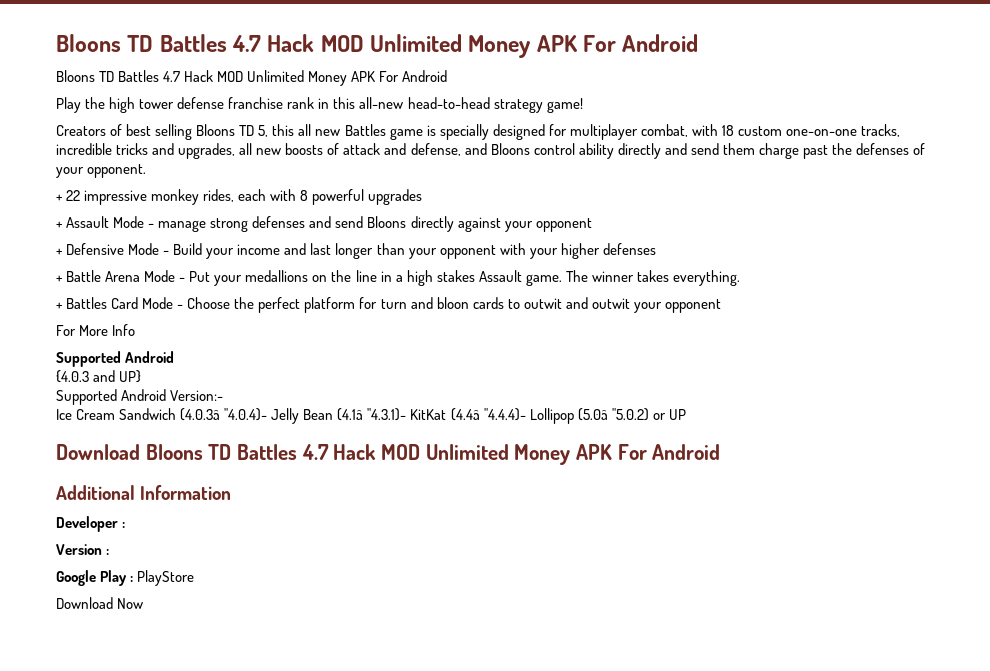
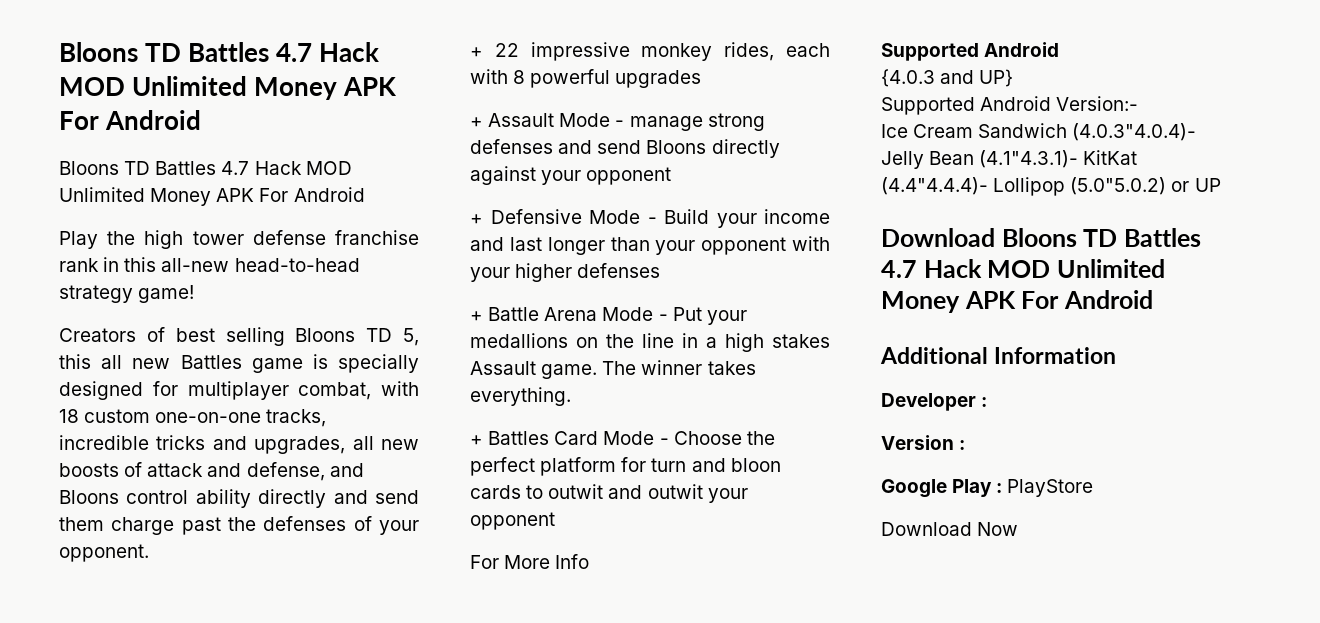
[180,408,649,424] (4.0.3â "4.0.4)- Jelly Bean (4.1â "4.3.1)- KitKat (4.4â "4.4.4)- Lollipop (5.0â "5.0.2) -> [1072,123,1197,141] [881,150,1138,169] [881,177,1167,196] (4.0.3"4.0.4)- Jelly Bean (4.1"4.3.1)- KitKat (4.4"4.4.4)- Lollipop (5.0"5.0.2)

